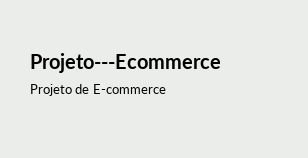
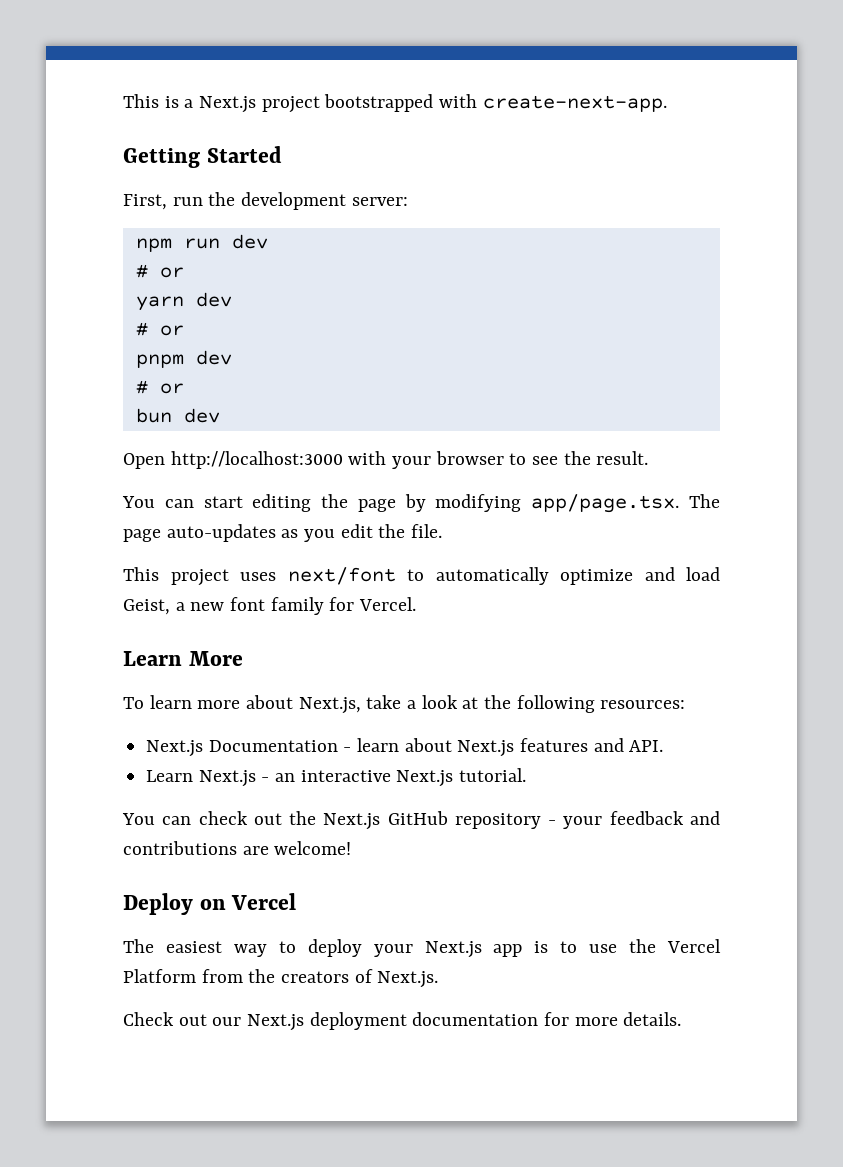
[30,53,221,73] [30,84,166,96] Projeto---Ecommerce // Projeto de E-commerce -> [123,94,667,113] [123,146,282,168] [123,192,408,210] [135,234,268,252] [135,264,184,278] [135,292,232,311] [135,322,184,336] [135,350,232,368] [135,380,184,394] [135,408,220,423] [123,451,649,469] [122,494,720,513] [123,524,443,542] [123,567,720,586] [123,597,417,615] [123,651,243,666] [123,695,686,714] [146,738,664,757] [146,768,527,787] [122,811,720,830] [123,841,352,855] [123,893,297,915] [123,939,722,958] [123,969,439,988] [123,1012,682,1031] This is a Next.js project bootstrapped with create-next-app. // Getting Started // First, run the development server: // npm run dev // # or // yarn dev // # or // pnpm dev // # or // bun dev // Open http://localhost:3000 with your browser to see the result. // You can start editing the page by modifying app/page.tsx. The page auto-updates as you edit the file. // This project uses next/font to automatically optimize and load Geist, a new font family for Vercel. // Learn More // To learn more about Next.js, take a look at the following resources: // Next.js Documentation - learn about Next.js features and API. // Learn Next.js - an interactive Next.js tutorial. // You can check out the Next.js GitHub repository - your feedback and contributions are welcome! // Deploy on Vercel // The easiest way to deploy your Next.js app is to use the Vercel Platform from the creators of Next.js. // Check out our Next.js deployment documentation for more details.

